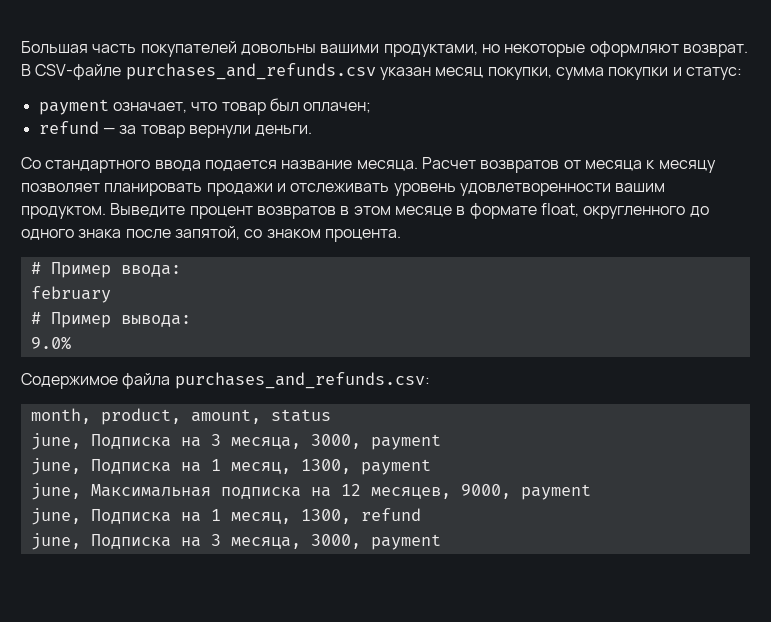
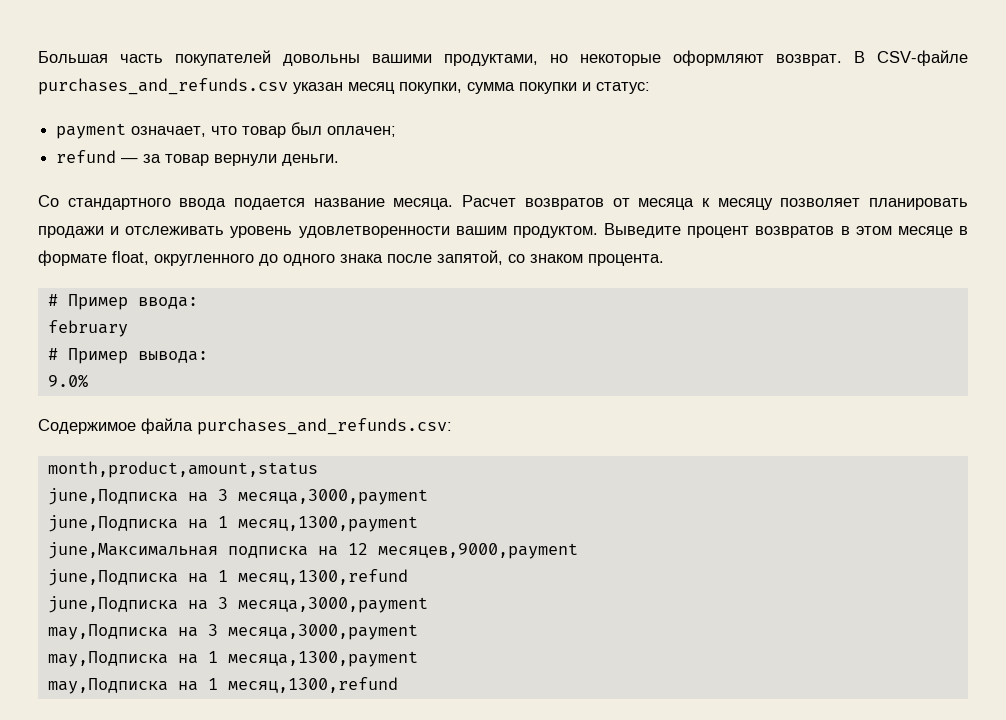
[30,408,331,425] [30,433,441,450] [30,458,431,475] [30,483,591,500] [30,508,421,525] [30,533,441,550] month, product, amount, status // june, Подписка на 3 месяца, 3000, payment // june, Подписка на 1 месяц, 1300, payment // june, Максимальная подписка на 12 месяцев, 9000, payment // june, Подписка на 1 месяц, 1300, refund // june, Подписка на 3 месяца, 3000, payment -> [47,461,318,478] [47,488,428,505] [47,515,418,532] [47,542,578,559] [47,569,408,586] [47,596,428,613] [47,624,418,640] [47,651,418,667] [47,677,398,694] month,product,amount,status // june,Подписка на 3 месяца,3000,payment // june,Подписка на 1 месяц,1300,payment // june,Максимальная подписка на 12 месяцев,9000,payment // june,Подписка на 1 месяц,1300,refund // june,Подписка на 3 месяца,3000,payment // may,Подписка на 3 месяца,3000,payment // may,Подписка на 1 месяца,1300,payment // may,Подписка на 1 месяц,1300,refund

